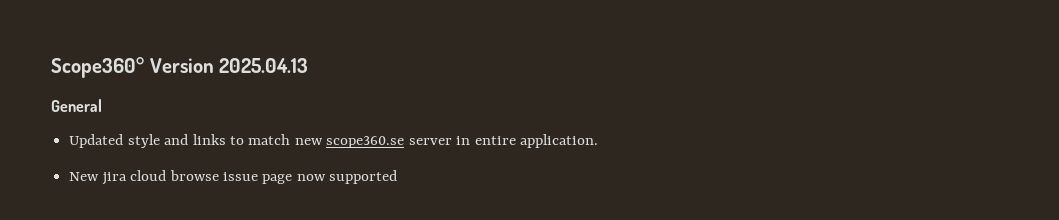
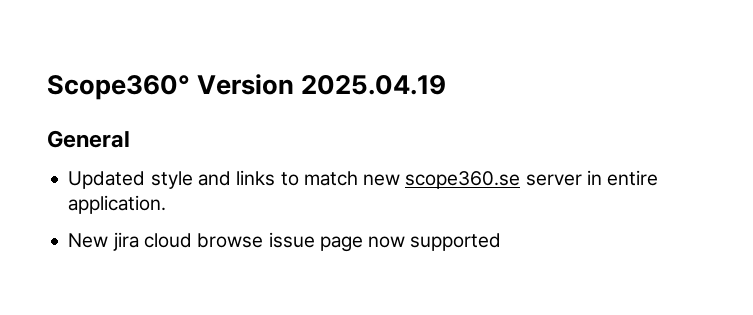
[219,58,309,73] 2025.04.13 -> [301,74,447,95] 2025.04.19

